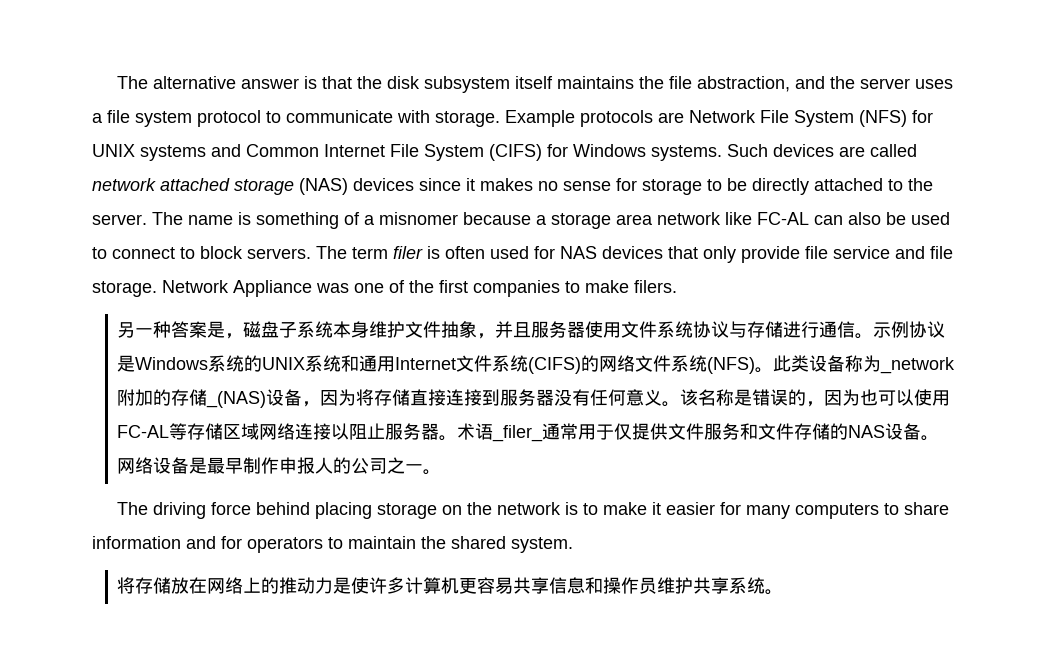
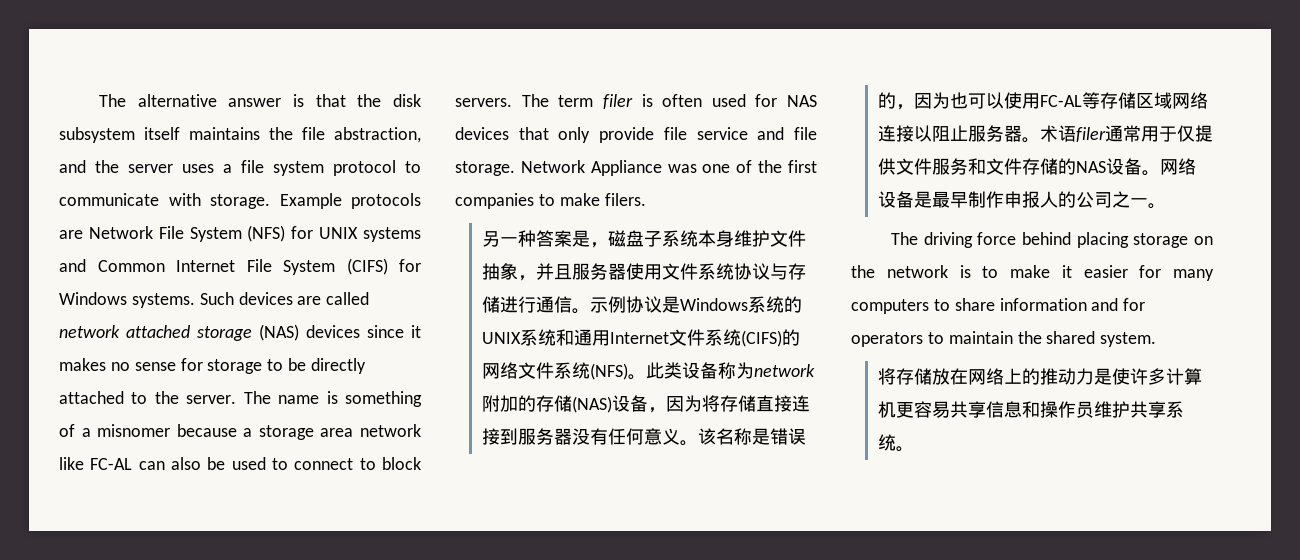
[880,357,956,374] _network -> [753,364,815,377] network
[206,391,267,408] _(NAS) -> [571,396,612,413] (NAS)
[492,425,544,442] _filer_ -> [1075,127,1106,142] filer

